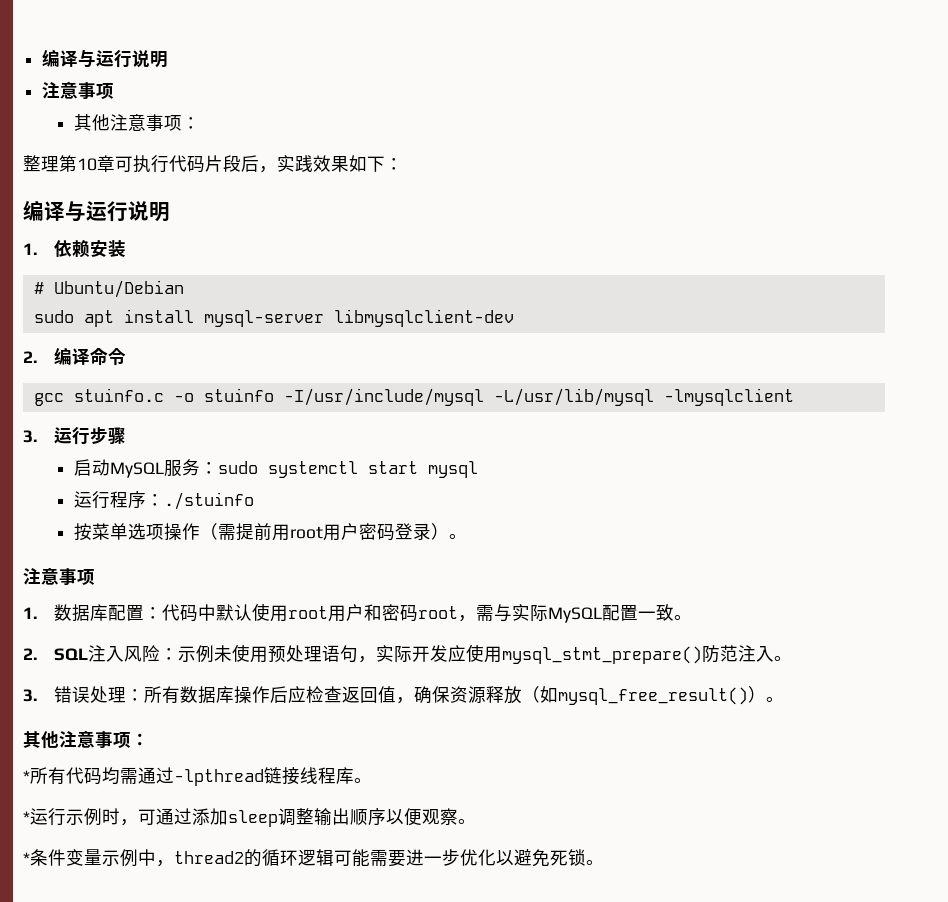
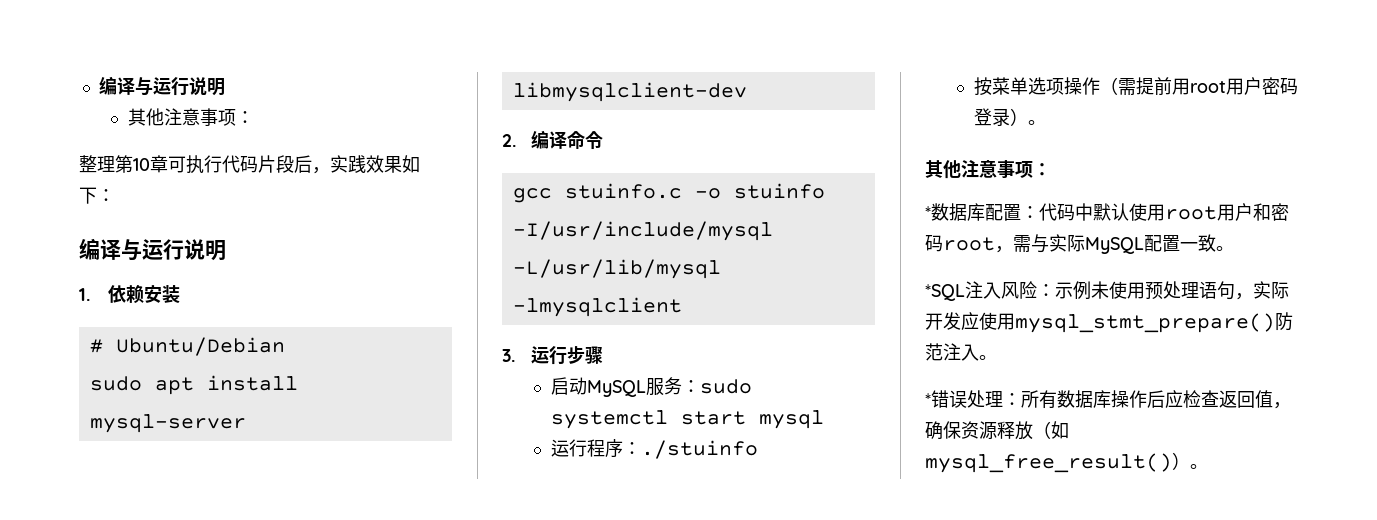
[42,49,169,68] [42,82,115,99] 编译与运行说明 // 注意事项 -> [98,76,225,96] 编译与运行说明
[23,568,95,585] [23,607,37,619] 注意事项 // 1. -> [925,160,1051,179] [925,206,931,219] 其他注意事项： // *
[23,648,89,661] 2. SQL -> [925,284,965,301] *SQL
[23,689,37,702] 3. -> [925,393,931,406] *
[23,731,149,749] [23,767,372,786] [23,808,476,827] [23,849,604,867] // 其他注意事项： // *所有代码均需通过-lpthread链接线程库。 // *运行示例时，可通过添加sleep调整输出顺序以便观察。 // *条件变量示例中，thread2的循环逻辑可能需要进一步优化以避免死锁。 -> (1208, 466) none

